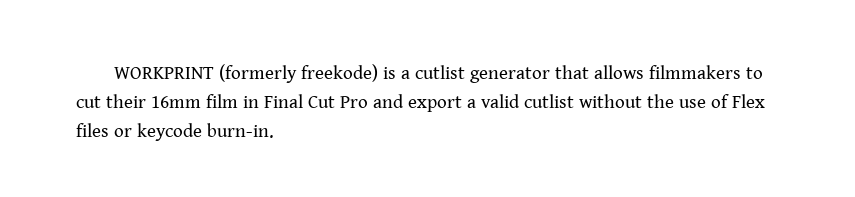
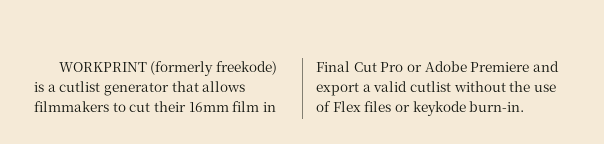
(368, 102) none -> [406,61,530,72] or Adobe Premiere
[136,123,202,141] keycode -> [412,101,466,116] keykode

